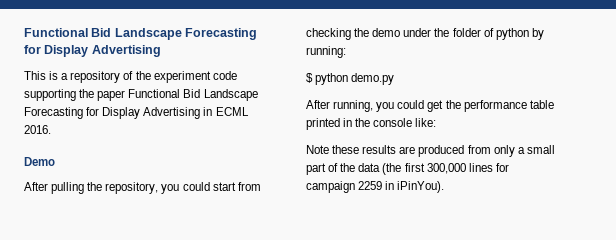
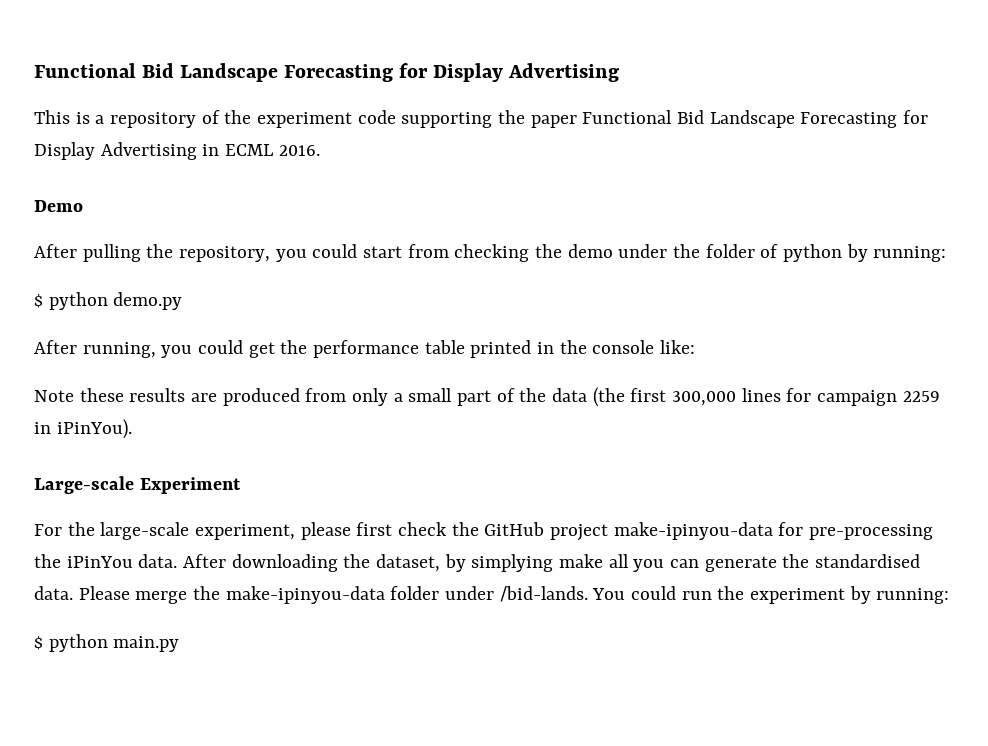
(445, 187) none -> [34,476,241,494] [34,522,934,541] [34,554,921,572] [34,586,950,604] [34,634,180,652] // Large-scale Experiment // For the large-scale experiment, please first check the GitHub project make-ipinyou-data for pre-processing the iPinYou data. After downloading the dataset, by simplying make all you can generate the standardised data. Please merge the make-ipinyou-data folder under /bid-lands. You could run the experiment by running: // $ python main.py

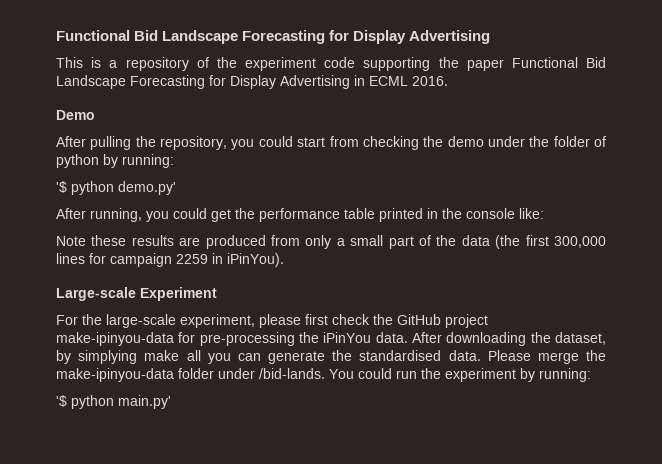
[34,292,183,310] $ python demo.py -> [56,181,176,195] '$ python demo.py'
[34,634,180,652] $ python main.py -> [56,395,171,409] '$ python main.py'

